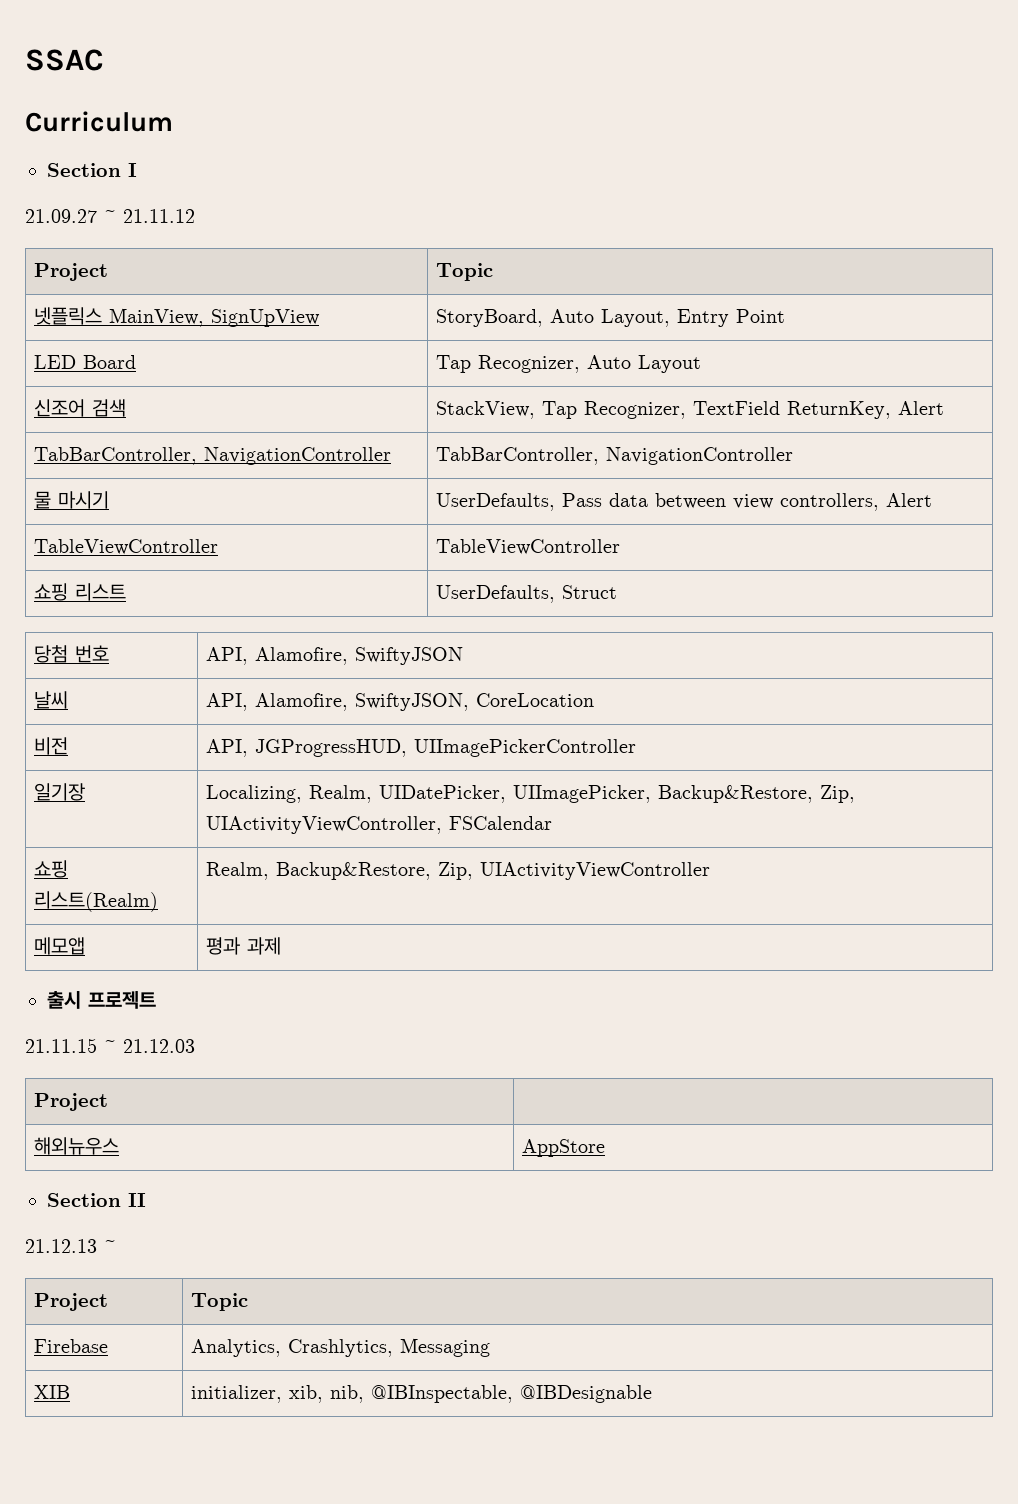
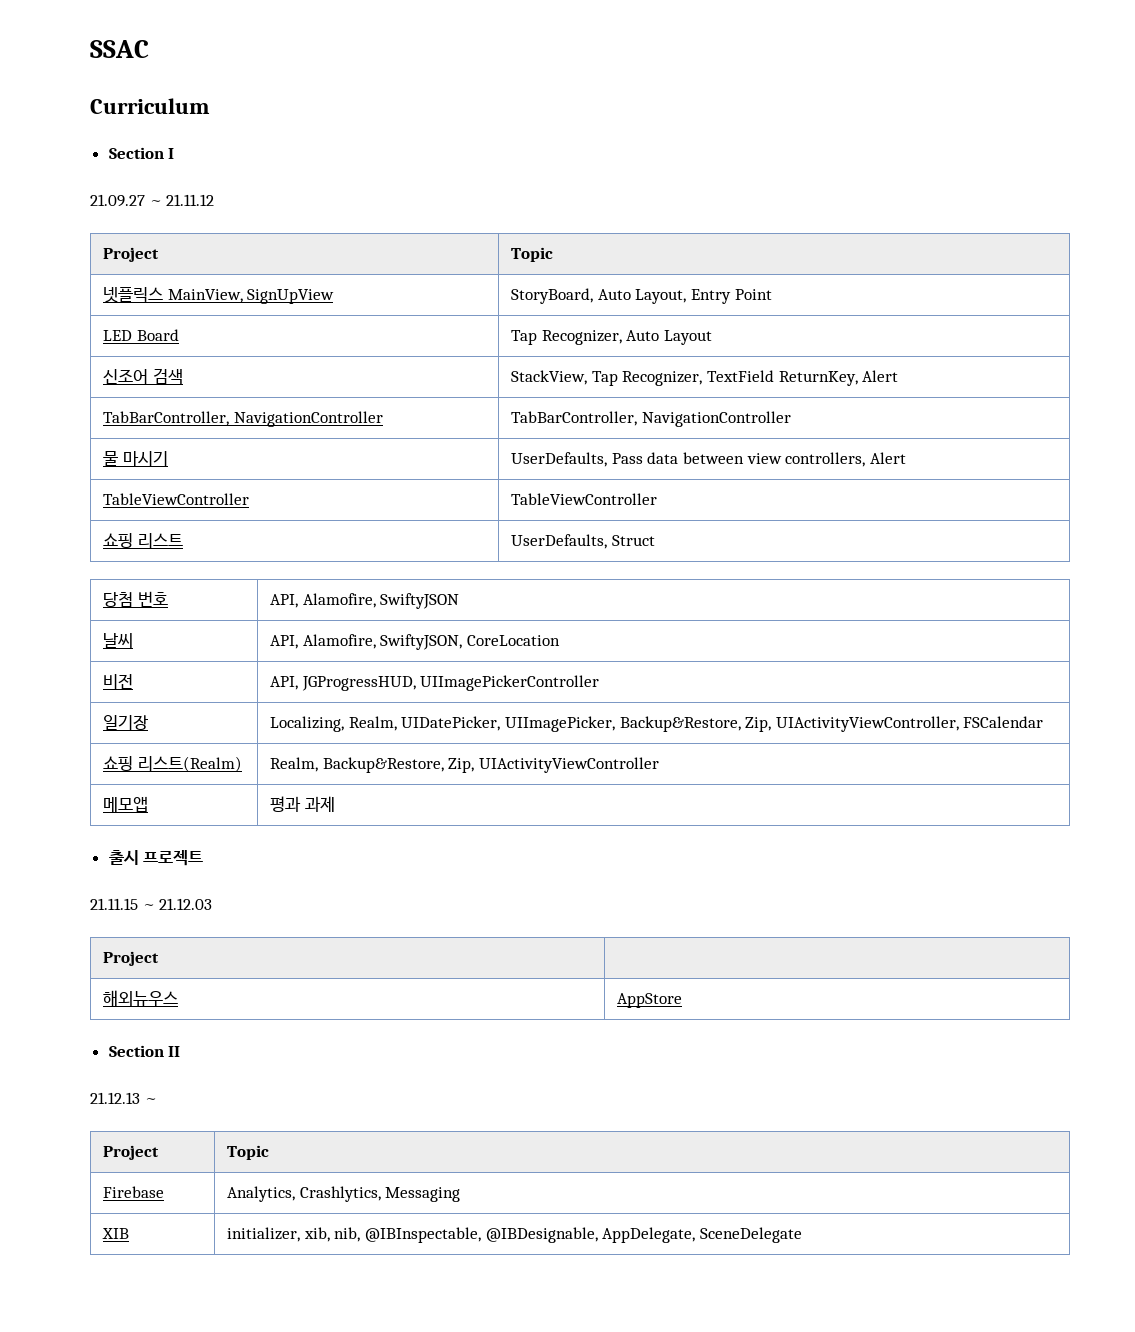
[520,1385,653,1403] @IBDesignable -> [485,1227,802,1243] @IBDesignable, AppDelegate, SceneDelegate

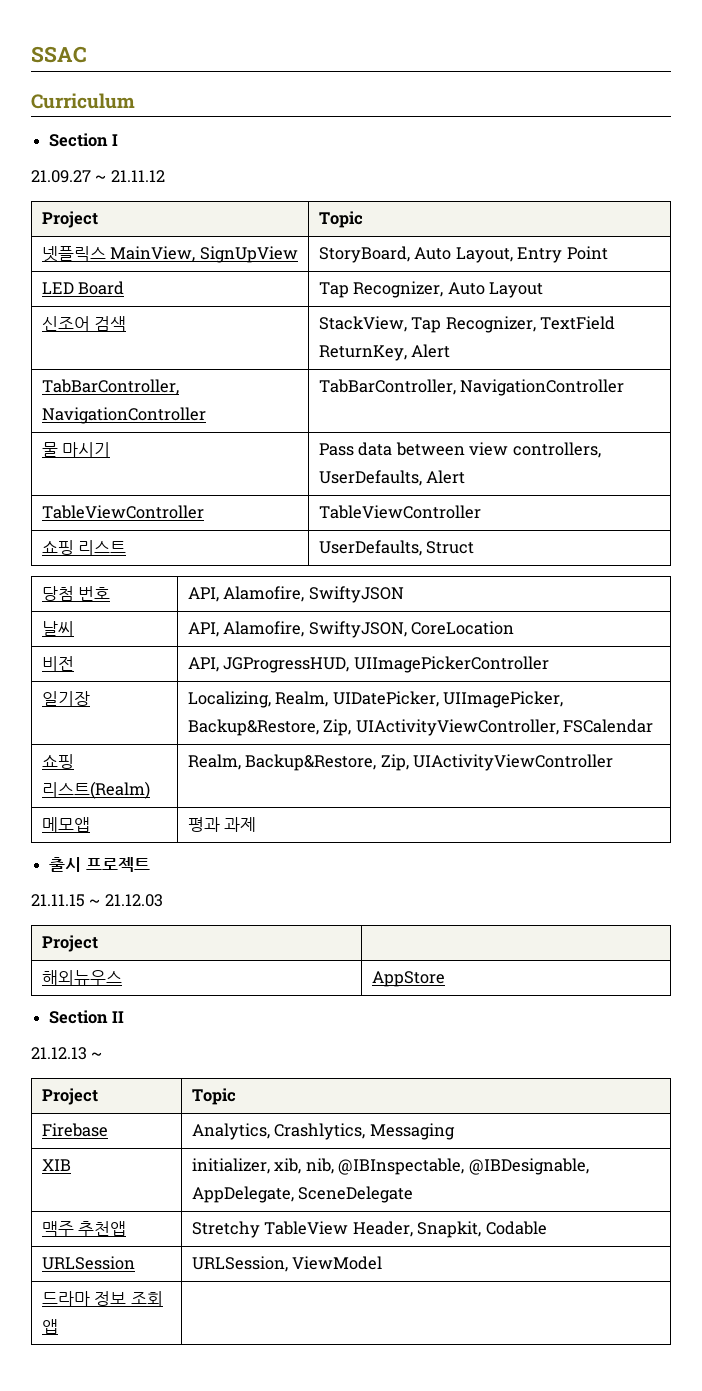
[511,452,608,467] UserDefaults, -> (111, 449) none
(866, 459) none -> [318,470,422,486] UserDefaults,
(802, 1235) none -> [41,1221,127,1236] [191,1221,547,1238] [41,1256,135,1270] [191,1256,383,1272] [41,1291,163,1306] [41,1319,58,1334] // 맥주 추천앱 | Stretchy TableView Header, Snapkit, Codable // URLSession | URLSession, ViewModel // 드라마 정보 조회 앱 |

